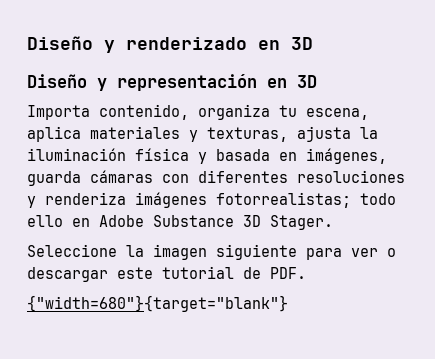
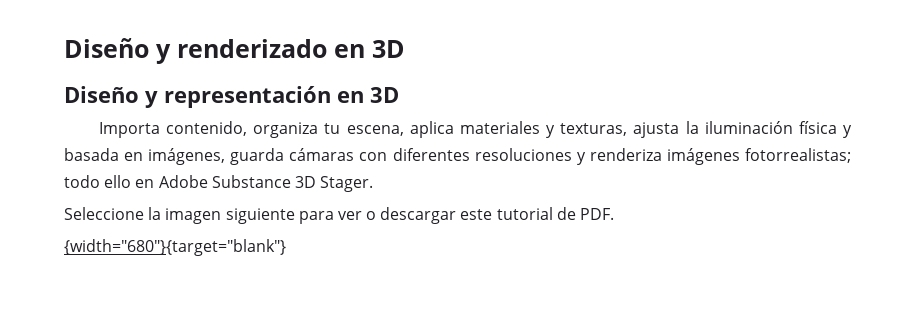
[27,295,288,312] {"width=680"}{target="blank"} -> [64,239,286,256] {width="680"}{target="blank"}

